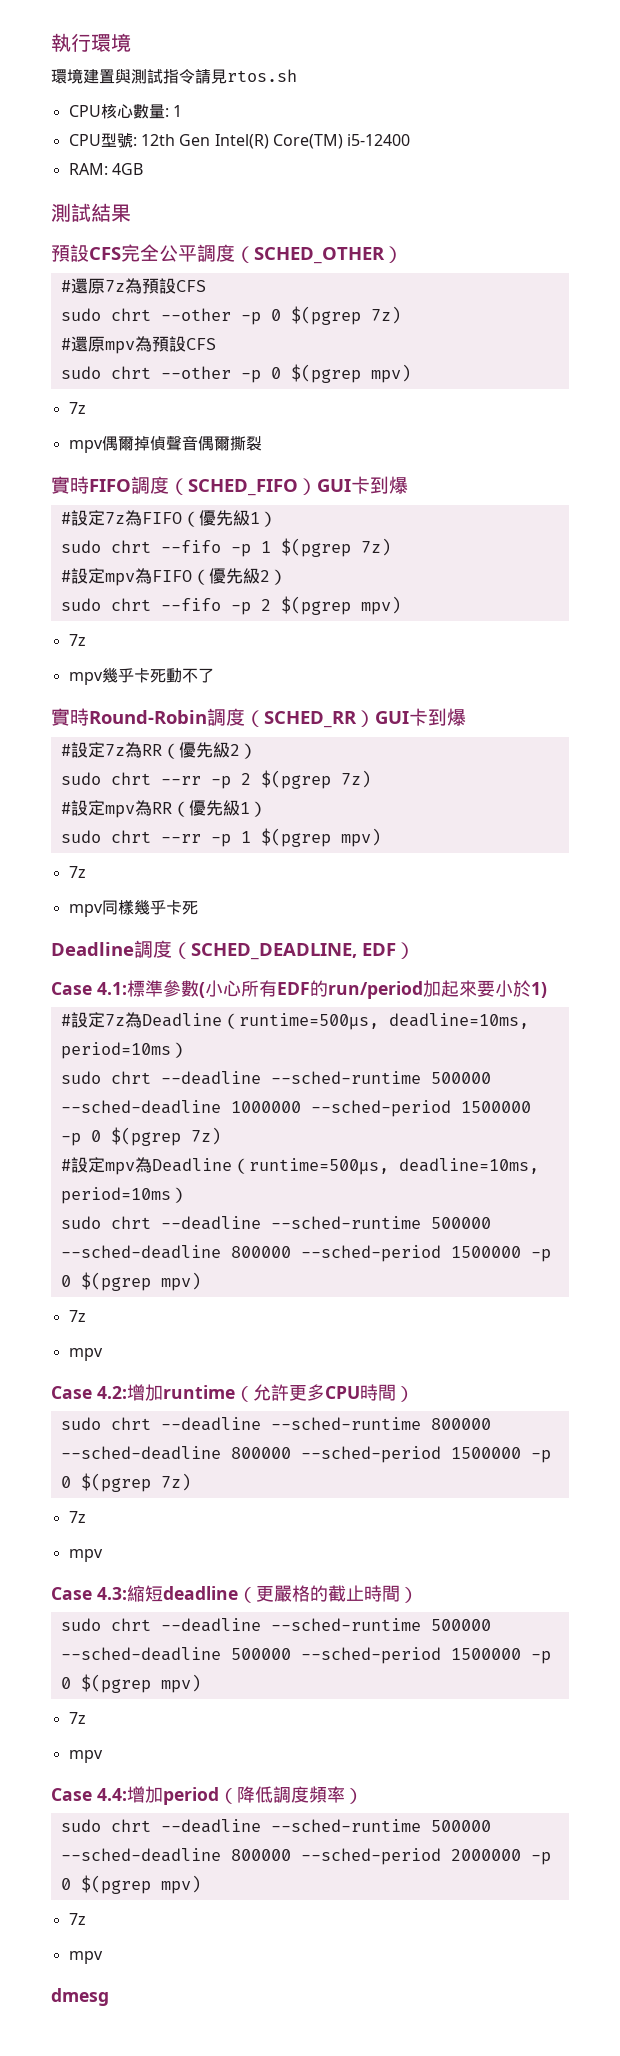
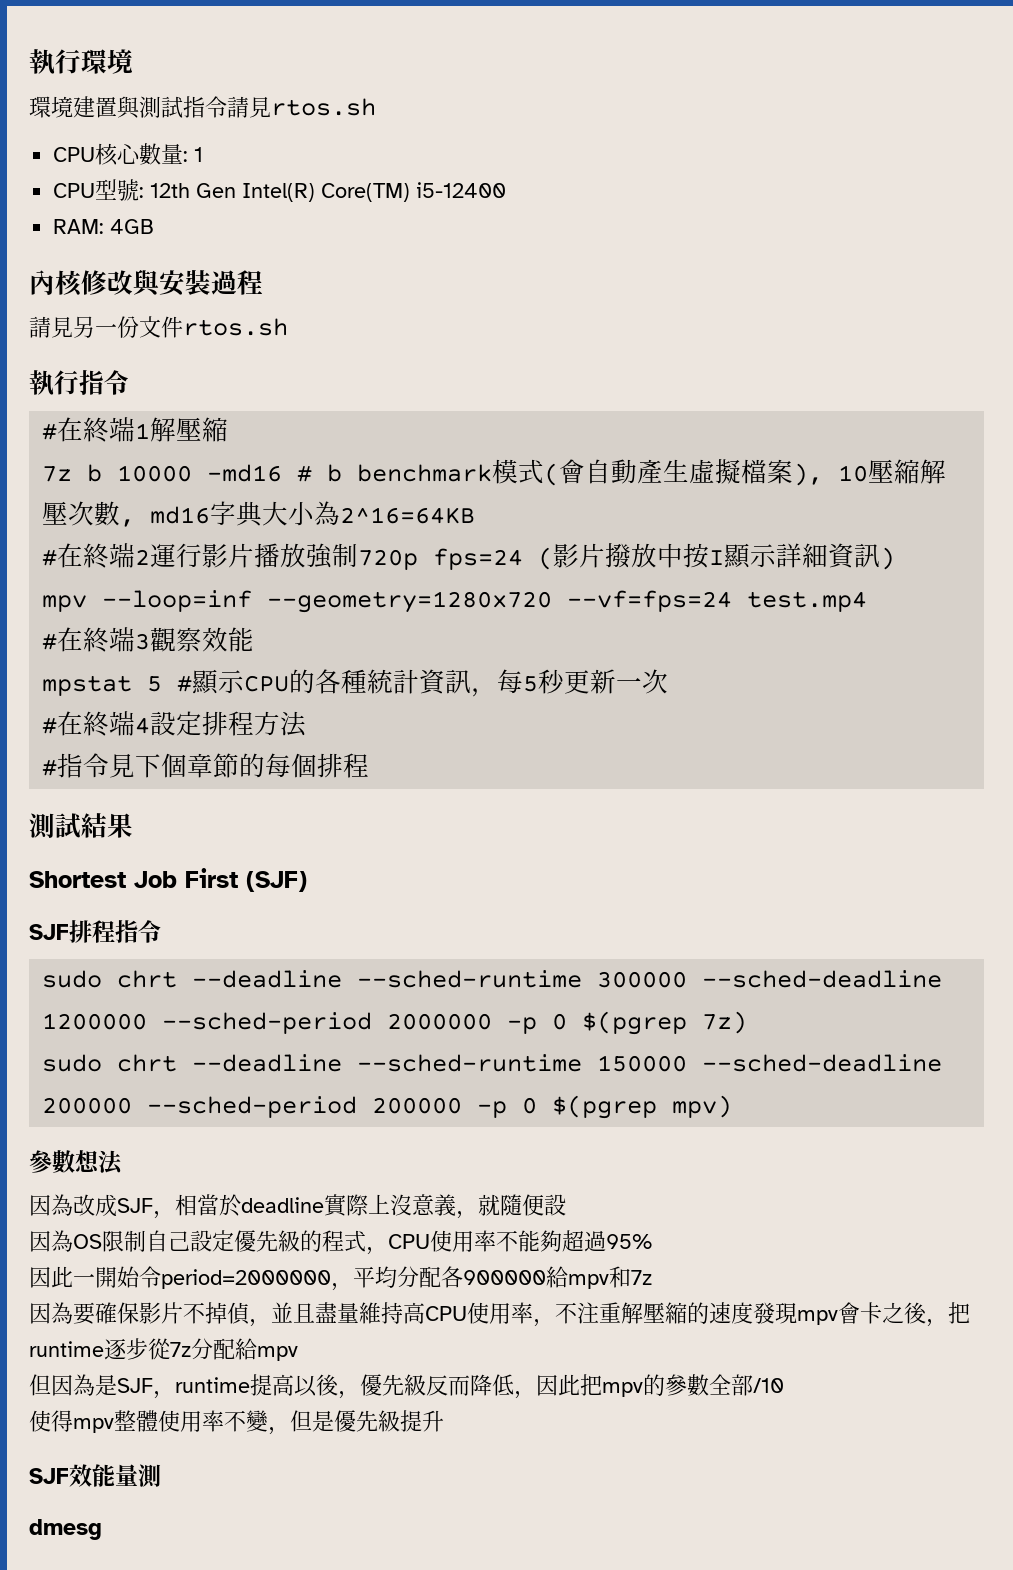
[51,203,131,222] [51,244,403,264] [60,278,206,294] [60,306,401,325] [60,336,216,354] [60,364,411,383] [68,402,86,414] [68,435,262,453] [51,476,408,496] [60,510,277,527] [60,538,391,557] [60,568,287,586] [60,596,401,615] [68,634,86,646] [68,667,214,685] [51,708,466,728] [60,742,257,759] [60,770,371,789] [60,800,267,818] [60,828,381,847] [68,866,86,878] [68,899,198,917] [51,940,415,960] [51,980,547,999] [60,1012,529,1030] [60,1042,188,1059] [60,1071,491,1085] [60,1100,531,1117] [60,1127,221,1146] [60,1157,539,1175] [60,1187,188,1204] [60,1216,491,1230] [60,1245,551,1262] [60,1272,201,1291] [68,1310,86,1322] [68,1348,103,1361] [51,1384,414,1402] [60,1417,491,1431] [60,1446,551,1463] [60,1473,191,1492] [68,1511,86,1523] [68,1549,103,1562] [51,1585,418,1603] [60,1618,491,1632] [60,1647,551,1664] [60,1674,201,1693] [68,1712,86,1724] [68,1750,103,1763] [51,1786,363,1805] [60,1819,491,1833] [60,1848,551,1865] [60,1875,201,1894] [68,1913,86,1925] [68,1951,103,1964] 測試結果 // 預設CFS完全公平調度（SCHED_OTHER） // #還原7z為預設CFS // sudo chrt --other -p 0 $(pgrep 7z) // #還原mpv為預設CFS // sudo chrt --other -p 0 $(pgrep mpv) // 7z // mpv偶爾掉偵聲音偶爾撕裂 // 實時FIFO調度（SCHED_FIFO）GUI卡到爆 // #設定7z為FIFO（優先級1） // sudo chrt --fifo -p 1 $(pgrep 7z) // #設定mpv為FIFO（優先級2） // sudo chrt --fifo -p 2 $(pgrep mpv) // 7z // mpv幾乎卡死動不了 // 實時Round-Robin調度（SCHED_RR）GUI卡到爆 // #設定7z為RR（優先級2） // sudo chrt --rr -p 2 $(pgrep 7z) // #設定mpv為RR（優先級1） // sudo chrt --rr -p 1 $(pgrep mpv) // 7z // mpv同樣幾乎卡死 // Deadline調度（SCHED_DEADLINE, EDF） // Case 4.1:標準參數(小心所有EDF的run/period加起來要小於1) // #設定7z為Deadline（runtime=500μs, deadline=10ms, period=10ms） // sudo chrt --deadline --sched-runtime 500000 --sched-deadline 1000000 --sched-period 1500000 -p 0 $(pgrep 7z) // #設定mpv為Deadline（runtime=500μs, deadline=10ms, period=10ms） // sudo chrt --deadline --sched-runtime 500000 --sched-deadline 800000 --sched-period 1500000 -p 0 $(pgrep mpv) // 7z // mpv // Case 4.2:增加runtime（允許更多CPU時間） // sudo chrt --deadline --sched-runtime 800000 --sched-deadline 800000 --sched-period 1500000 -p 0 $(pgrep 7z) // 7z // mpv // Case 4.3:縮短deadline（更嚴格的截止時間） // sudo chrt --deadline --sched-runtime 500000 --sched-deadline 500000 --sched-period 1500000 -p 0 $(pgrep mpv) // 7z // mpv // Case 4.4:增加period（降低調度頻率） // sudo chrt --deadline --sched-runtime 500000 --sched-deadline 800000 --sched-period 2000000 -p 0 $(pgrep mpv) // 7z // mpv -> [29,269,263,297] [29,316,288,338] [29,370,129,395] [42,417,229,443] [42,459,947,486] [42,501,476,527] [42,543,896,570] [42,590,868,613] [42,627,255,653] [42,669,669,697] [42,711,308,737] [42,753,370,778] [29,813,133,839] [29,868,307,892] [29,920,161,943] [42,970,943,988] [42,1011,748,1035] [42,1054,943,1072] [42,1095,733,1119] [29,1150,123,1175] [29,1194,566,1219] [29,1230,652,1255] [29,1266,652,1291] [29,1302,970,1327] [29,1338,298,1361] [29,1374,784,1399] [29,1410,444,1435] [29,1464,161,1488] 內核修改與安裝過程 // 請見另一份文件rtos.sh // 執行指令 // #在終端1解壓縮 // 7z b 10000 -md16 # b benchmark模式(會自動產生虛擬檔案), 10壓縮解壓次數, md16字典大小為2^16=64KB // #在終端2運行影片播放強制720p fps=24 (影片撥放中按I顯示詳細資訊) // mpv --loop=inf --geometry=1280x720 --vf=fps=24 test.mp4 // #在終端3觀察效能 // mpstat 5 #顯示CPU的各種統計資訊，每5秒更新一次 // #在終端4設定排程方法 // #指令見下個章節的每個排程 // 測試結果 // Shortest Job First (SJF) // SJF排程指令 // sudo chrt --deadline --sched-runtime 300000 --sched-deadline 1200000 --sched-period 2000000 -p 0 $(pgrep 7z) // sudo chrt --deadline --sched-runtime 150000 --sched-deadline 200000 --sched-period 200000 -p 0 $(pgrep mpv) // 參數想法 // 因為改成SJF，相當於deadline實際上沒意義，就隨便設 // 因為OS限制自己設定優先級的程式，CPU使用率不能夠超過95% // 因此一開始令period=2000000，平均分配各900000給mpv和7z // 因為要確保影片不掉偵，並且盡量維持高CPU使用率，不注重解壓縮的速度發現mpv會卡之後，把runtime逐步從7z分配給mpv // 但因為是SJF，runtime提高以後，優先級反而降低，因此把mpv的參數全部/10 // 使得mpv整體使用率不變，但是優先級提升 // SJF效能量測

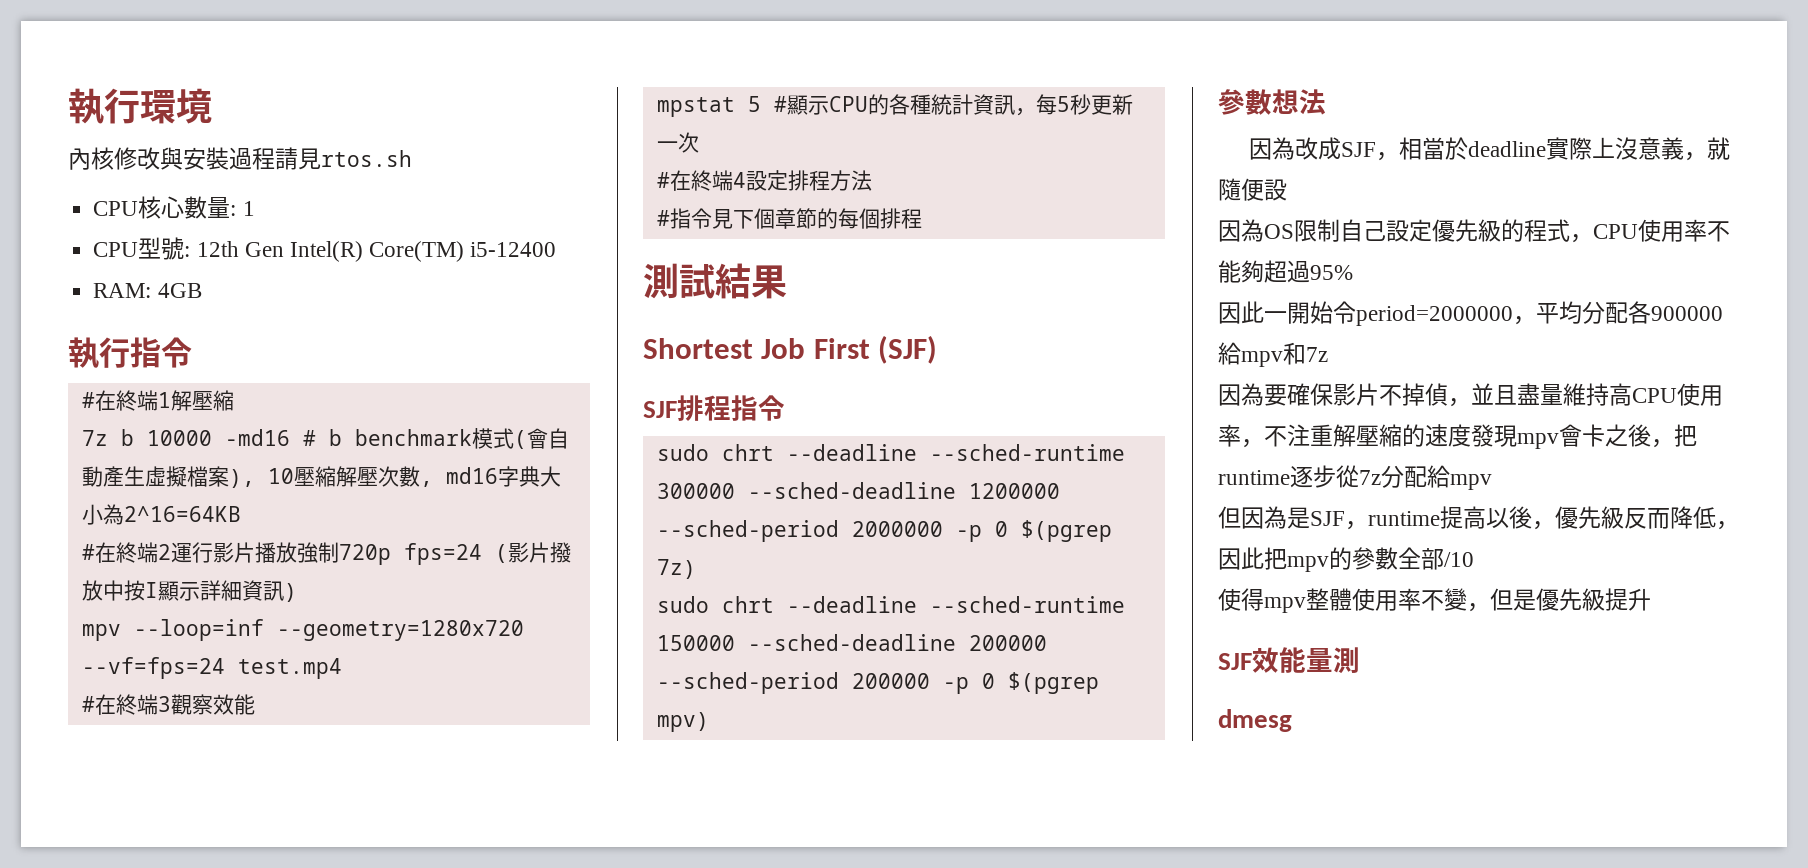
[29,96,227,119] 環境建置與測試指令 -> [68,147,275,170] 內核修改與安裝過程
[29,269,263,297] [29,316,288,338] // 內核修改與安裝過程 // 請見另一份文件rtos.sh -> (202, 290) none

